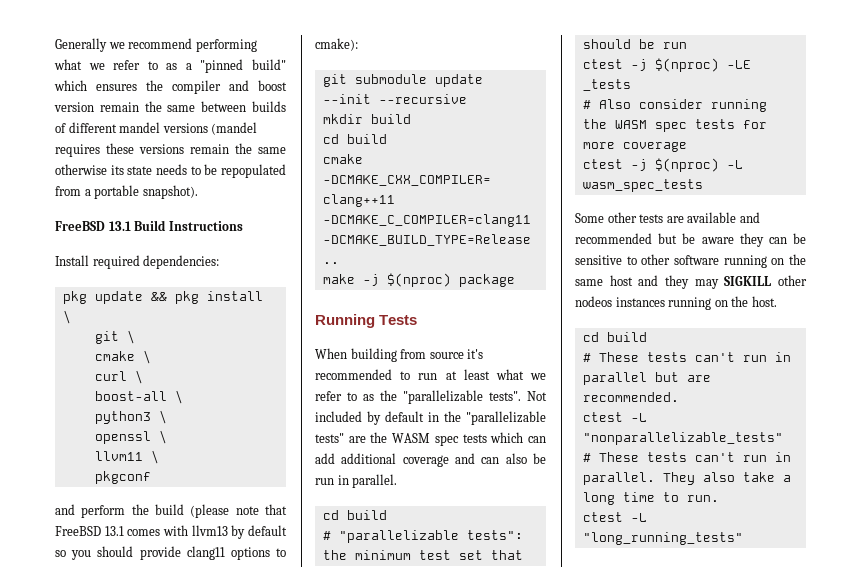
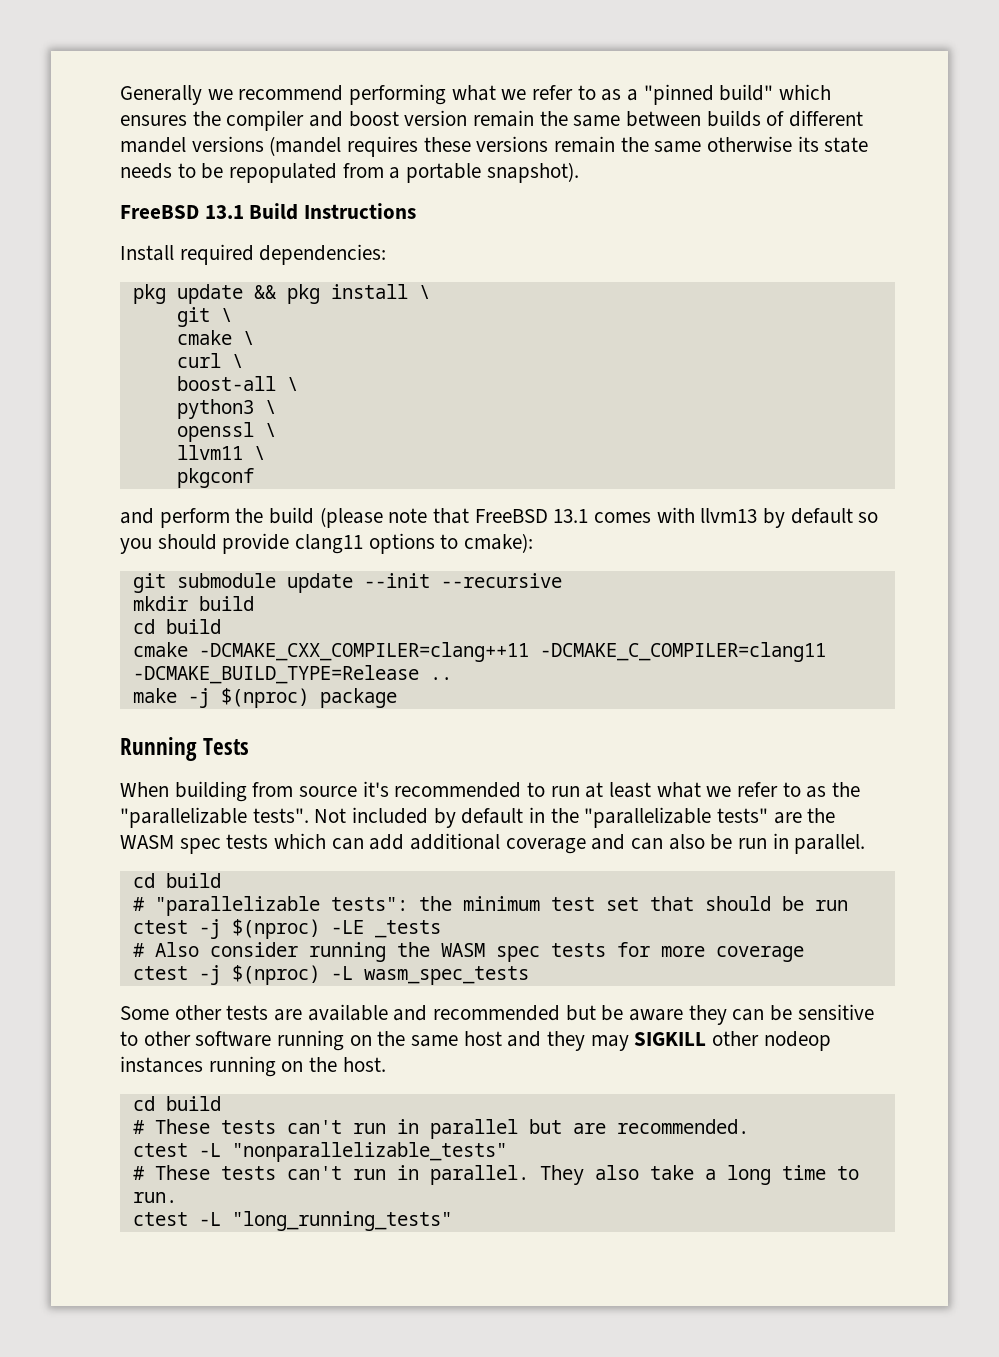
[575,296,612,307] nodeos -> [763,1031,831,1051] nodeop

